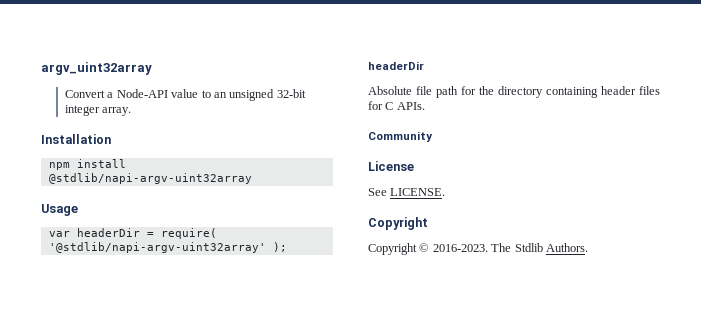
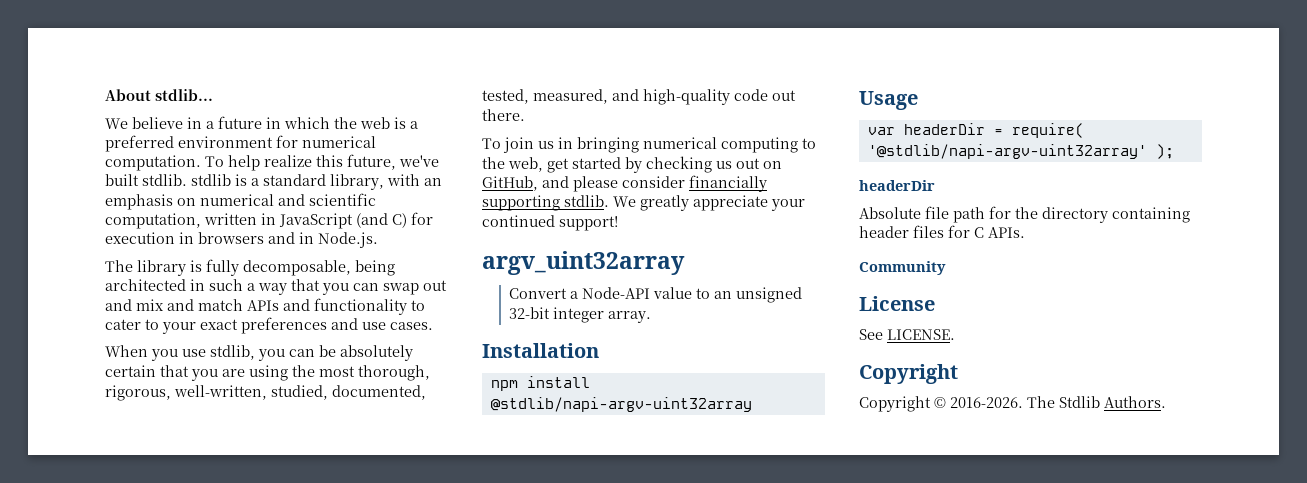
(41, 68) none -> [105,89,213,101] [105,116,418,129] [105,135,376,152] [105,154,439,171] [105,174,442,190] [105,193,376,210] [105,212,433,229] [105,232,378,248] [105,259,395,276] [105,279,447,295] [105,298,425,315] [105,317,433,334] [105,345,413,361] [105,365,430,381] [105,385,426,401] [482,89,796,105] [482,109,525,121] [482,137,816,153] [482,156,782,173] [482,175,767,192] [482,195,805,211] [482,215,618,231] About stdlib... // We believe in a future in which the web is a preferred environment for numerical computation. To help realize this future, we've built stdlib. stdlib is a standard library, with an emphasis on numerical and scientific computation, written in JavaScript (and C) for execution in browsers and in Node.js. // The library is fully decomposable, being architected in such a way that you can swap out and mix and match APIs and functionality to cater to your exact preferences and use cases. // When you use stdlib, you can be absolutely certain that you are using the most thorough, rigorous, well-written, studied, documented, tested, measured, and high-quality code out there. // To join us in bringing numerical computing to the web, get started by checking us out on GitHub, and please consider financially supporting stdlib. We greatly appreciate your continued support! //
[432,244,488,252] 2016-2023. -> [950,397,1023,408] 2016-2026.

